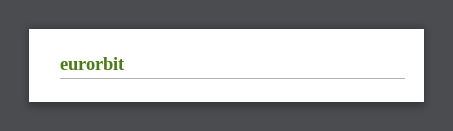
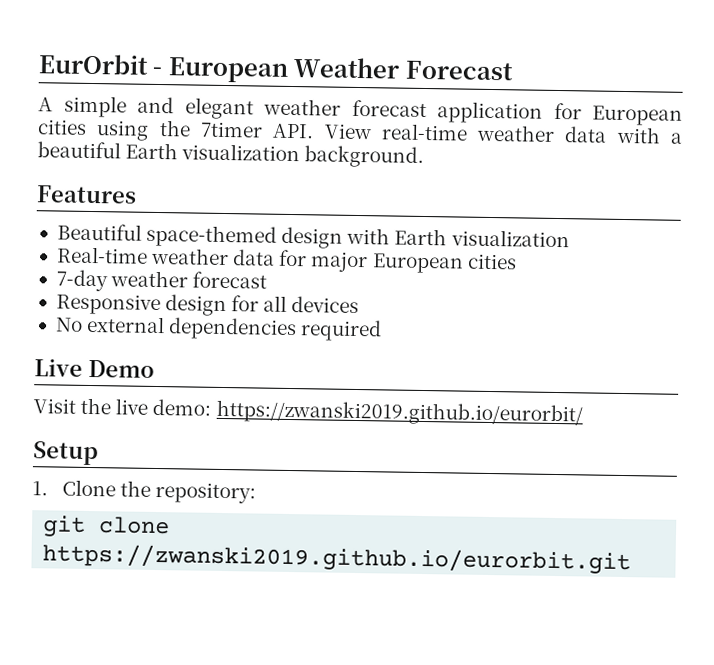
[60,57,125,70] eurorbit -> [38,53,514,83] [38,95,683,126] [37,119,683,144] [37,141,425,168] [36,185,137,204] [56,223,570,249] [56,246,517,274] [55,269,268,292] [55,293,360,317] [54,315,383,342] [34,358,155,378] [33,397,583,427] [32,441,99,466] [32,479,257,504] [42,515,171,537] [42,543,632,575] EurOrbit - European Weather Forecast // A simple and elegant weather forecast application for European cities using the 7timer API. View real-time weather data with a beautiful Earth visualization background. // Features // Beautiful space-themed design with Earth visualization // Real-time weather data for major European cities // 7-day weather forecast // Responsive design for all devices // No external dependencies required // Live Demo // Visit the live demo: https://zwanski2019.github.io/eurorbit/ // Setup // 1. Clone the repository: // git clone https://zwanski2019.github.io/eurorbit.git

